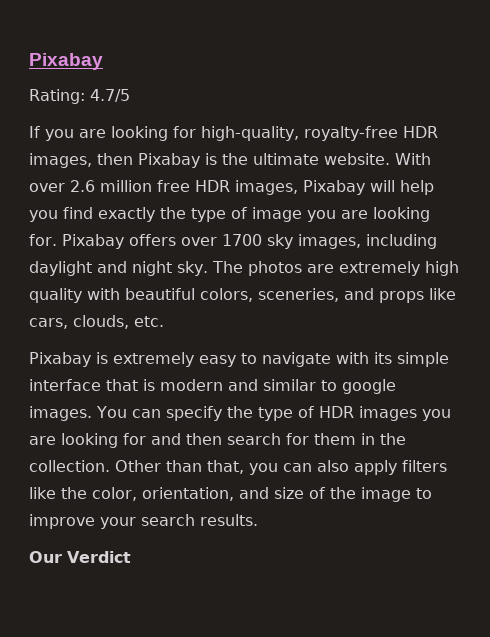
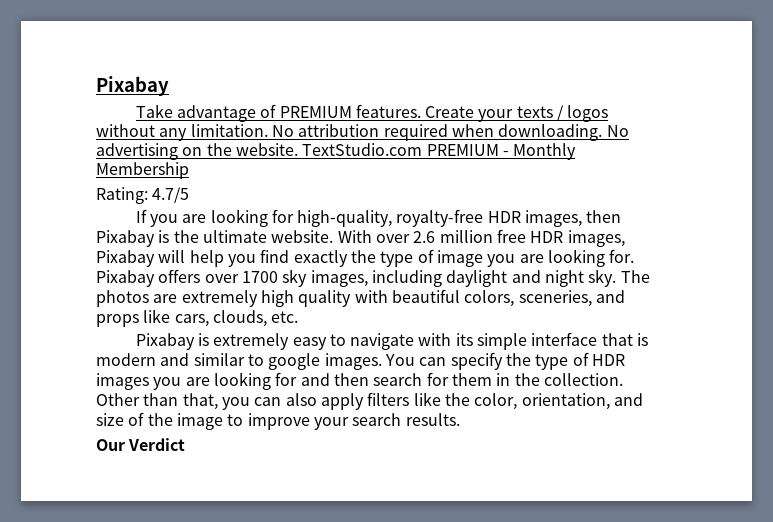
[29,53,103,70] Pixabay -> [96,76,169,96] [135,104,609,122] [96,124,629,141] [96,143,577,160] [96,162,189,179] Pixabay // Take advantage of PREMIUM features. Create your texts / logos without any limitation. No attribution required when downloading. No advertising on the website. TextStudio.com PREMIUM - Monthly Membership

